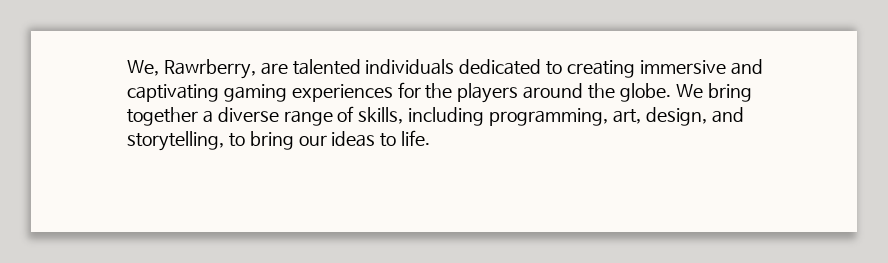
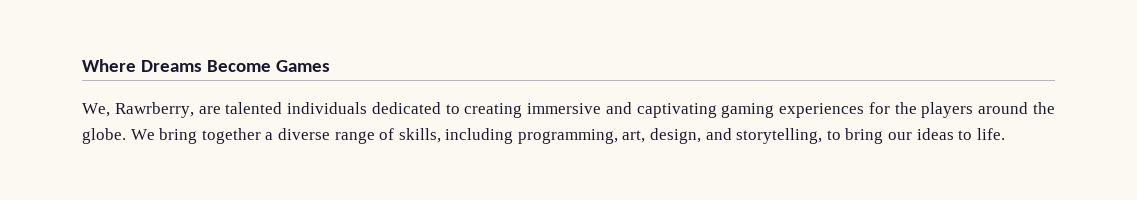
(127, 68) none -> [82,59,330,72] Where Dreams Become Games //

